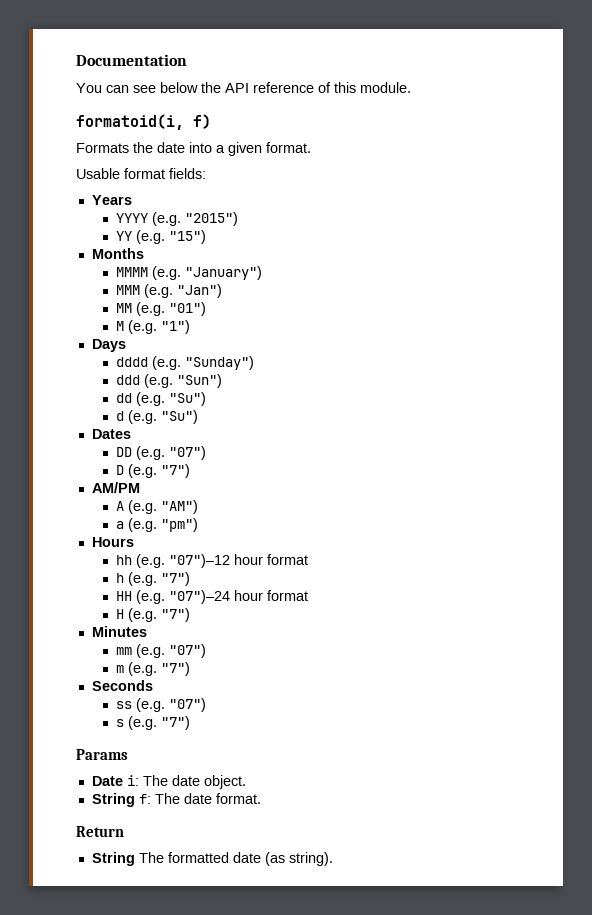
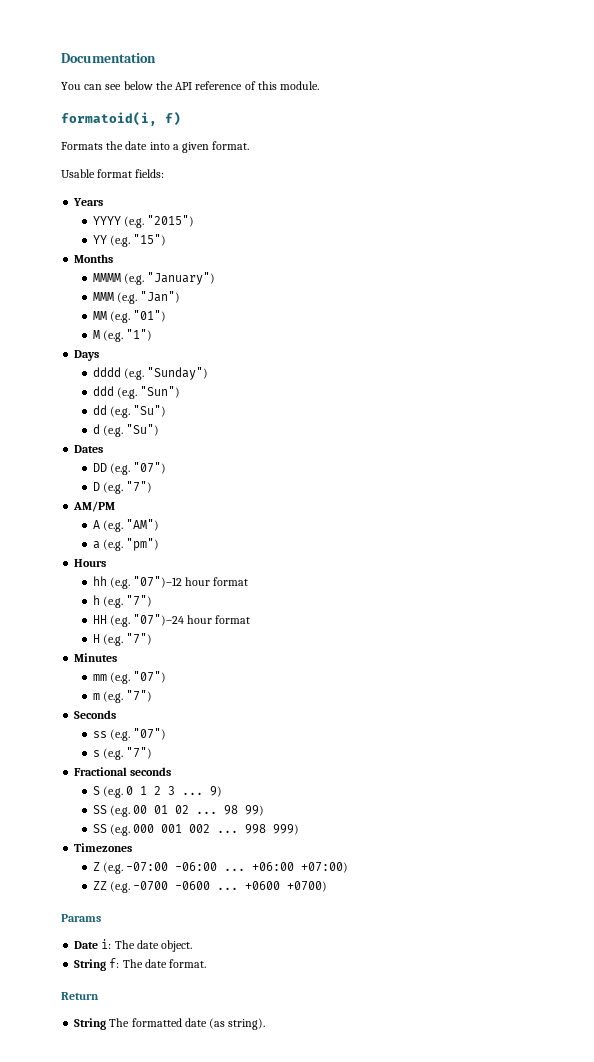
(190, 723) none -> [74,767,172,776] [92,786,222,798] [92,805,264,817] [92,824,299,836] [74,843,133,852] [92,862,348,874] [92,881,327,893] // Fractional seconds // S (e.g. 0 1 2 3 ... 9) // SS (e.g. 00 01 02 ... 98 99) // SS (e.g. 000 001 002 ... 998 999) // Timezones // Z (e.g. -07:00 -06:00 ... +06:00 +07:00) // ZZ (e.g. -0700 -0600 ... +0600 +0700)

